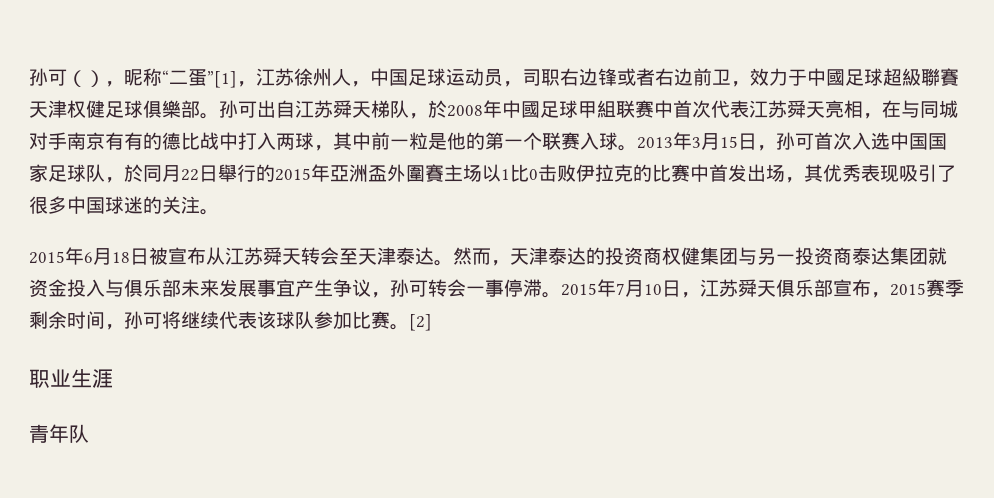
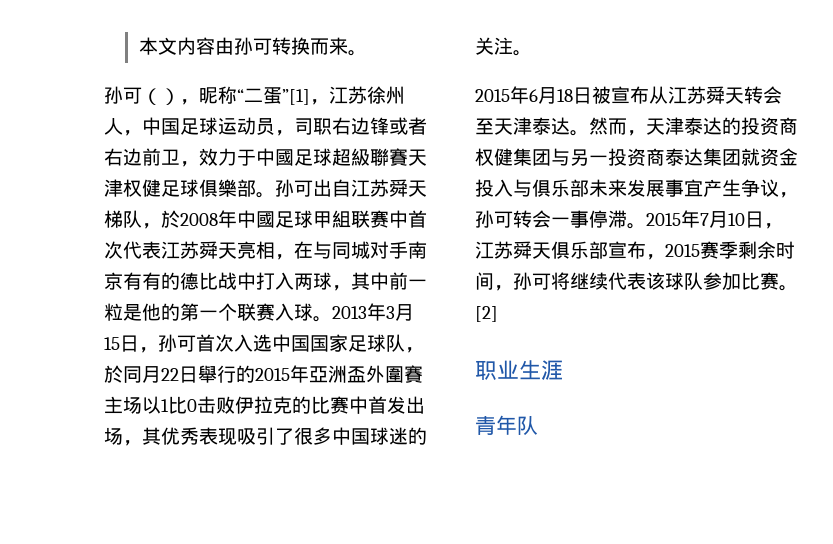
(29, 77) none -> [138,37,367,56] 本文内容由孙可转换而来。 //

